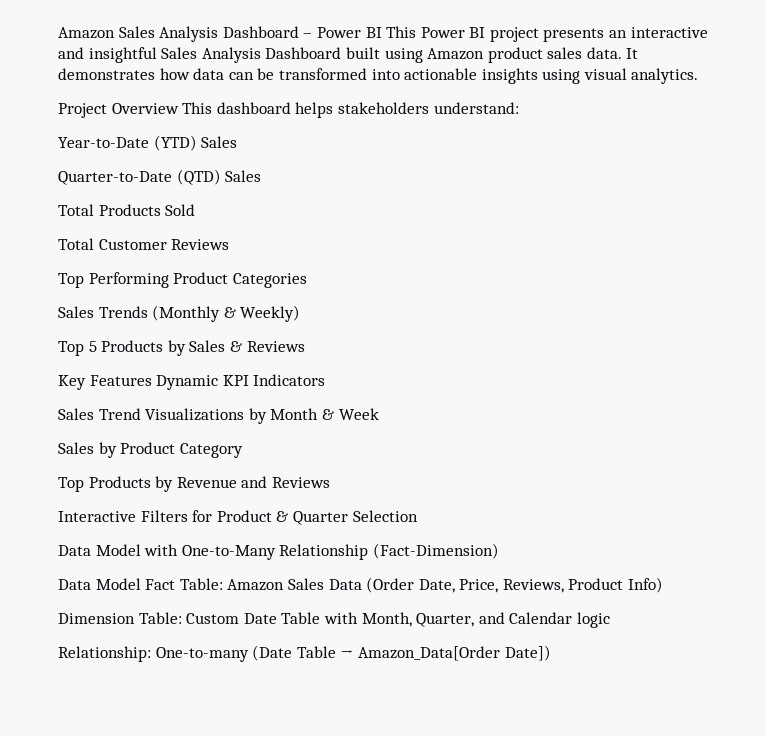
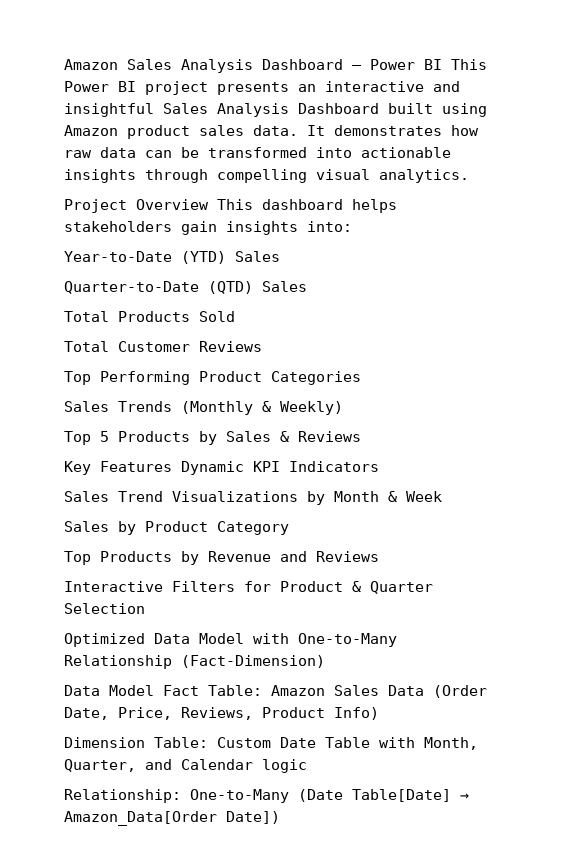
(190, 74) none -> [64,150,92,158] raw
[542,69,581,84] using -> [145,169,307,183] through compelling
[433,102,519,114] understand: -> [181,221,352,235] gain insights into:
(418, 516) none -> [64,633,145,647] Optimized
[155,645,336,662] One-to-many (Date Table -> [190,789,451,803] One-to-Many (Date Table[Date]

